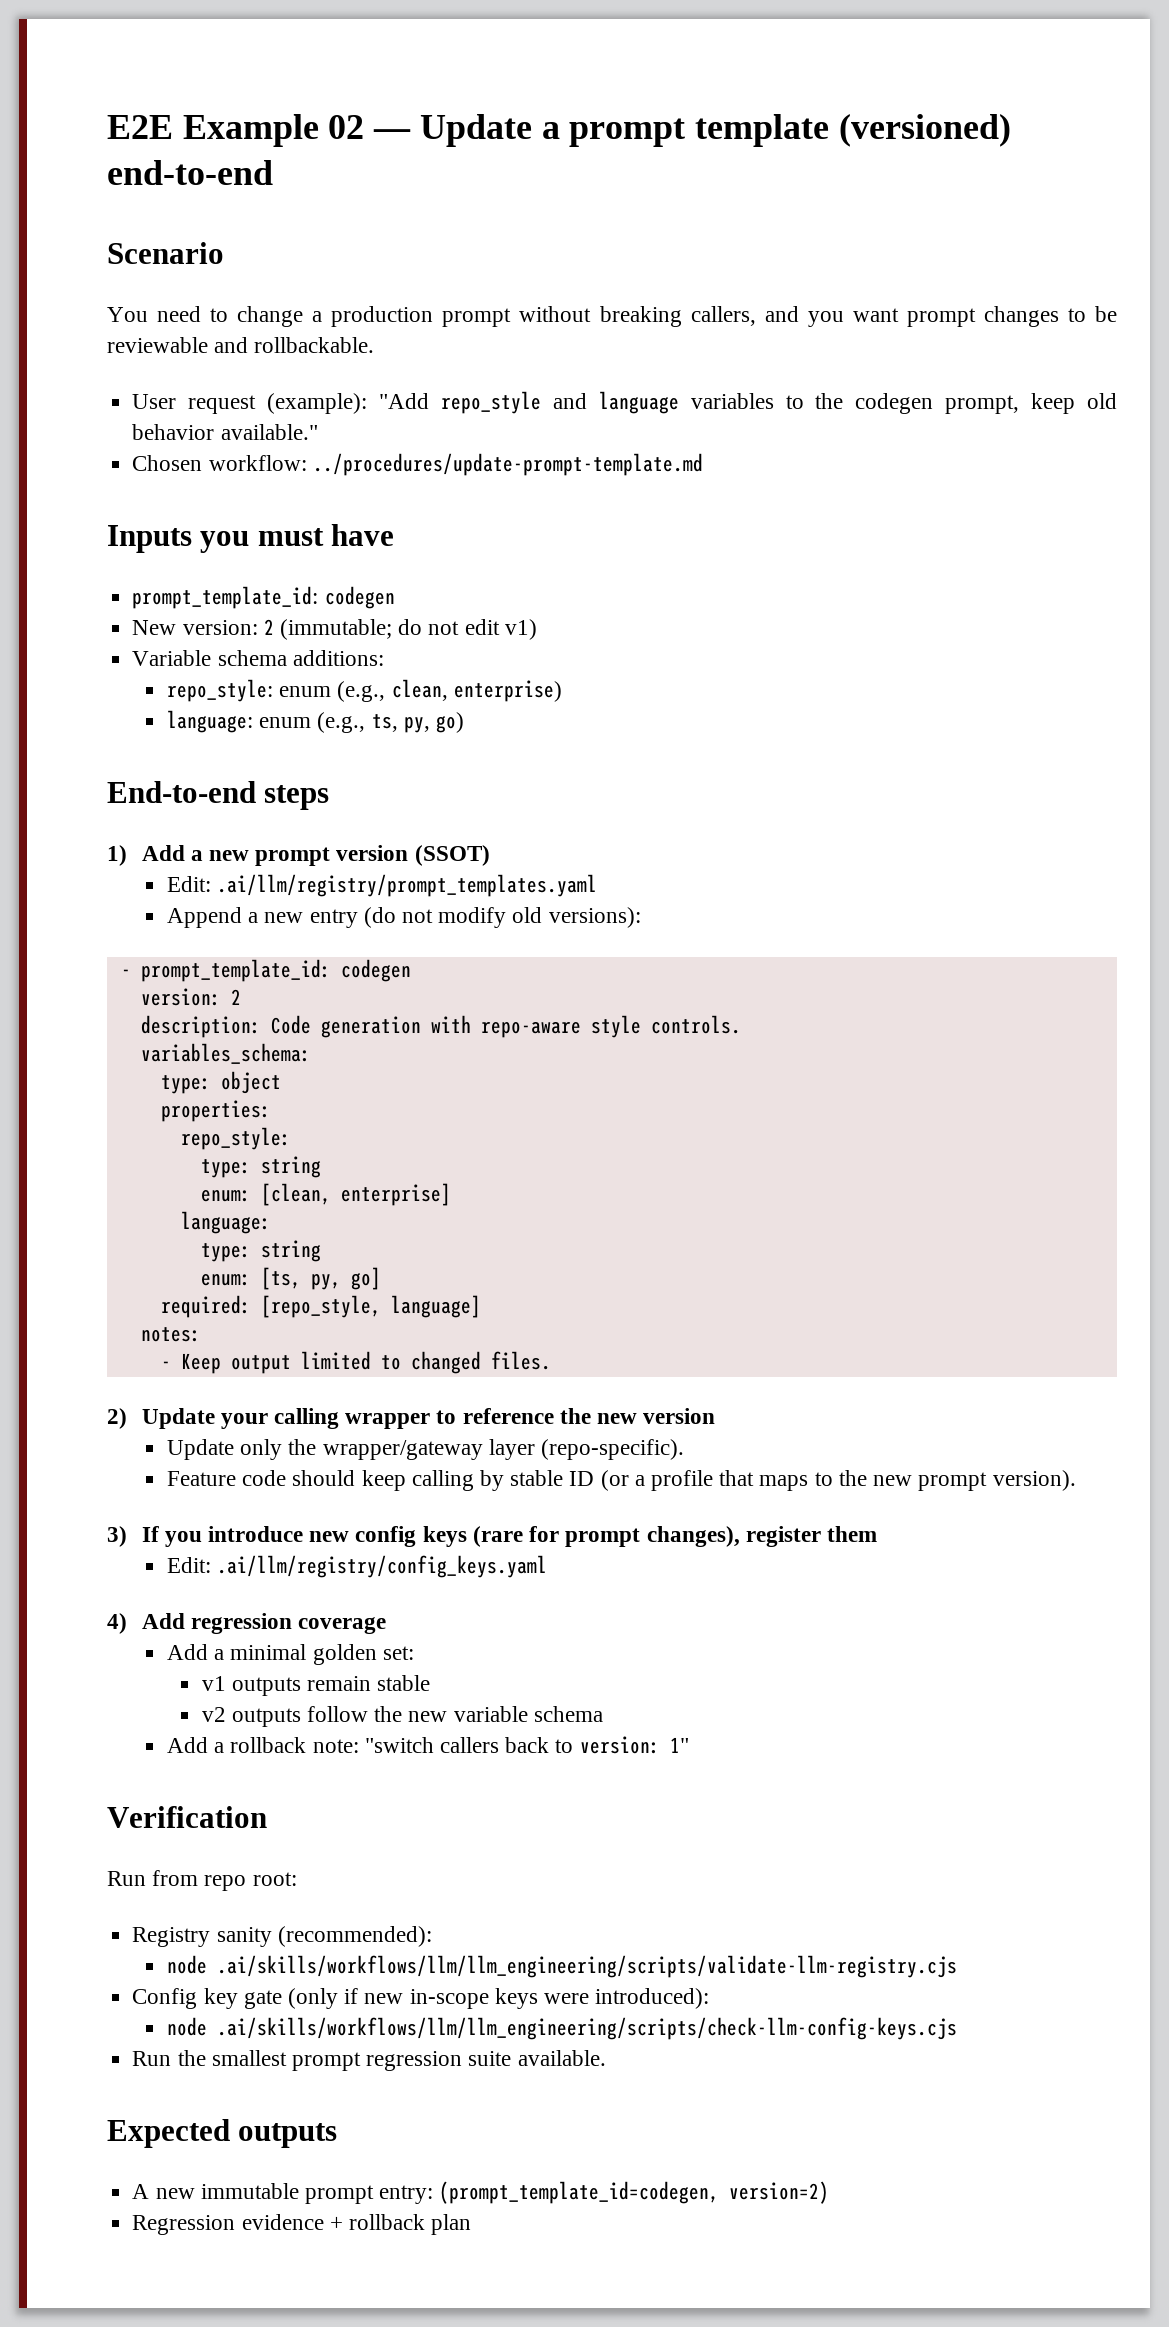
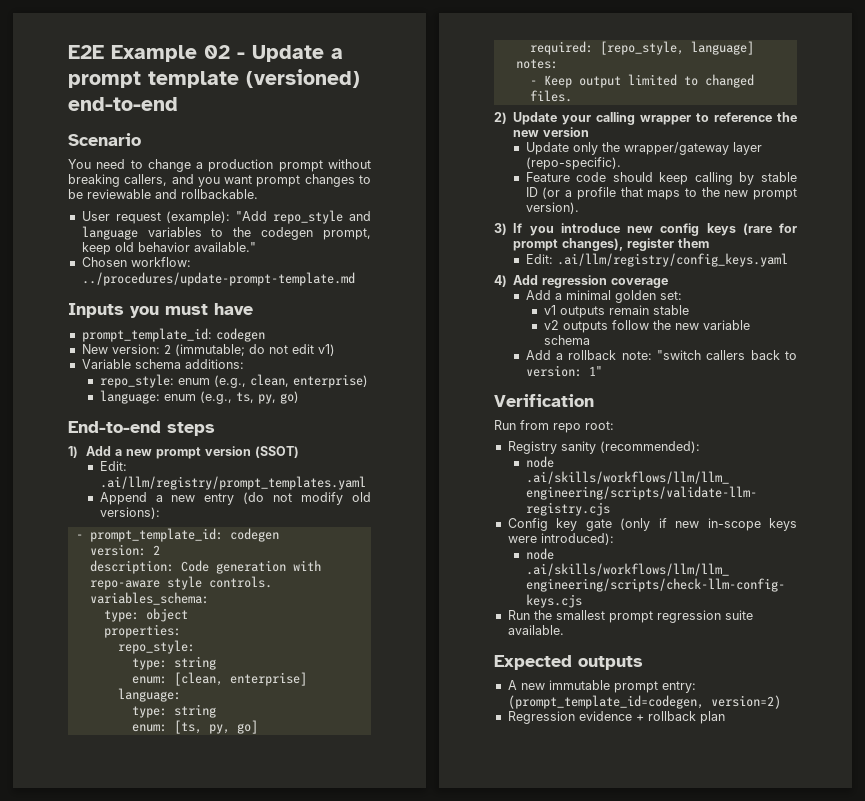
[373,129,412,139] — -> [237,52,245,59] -

